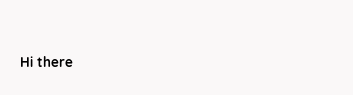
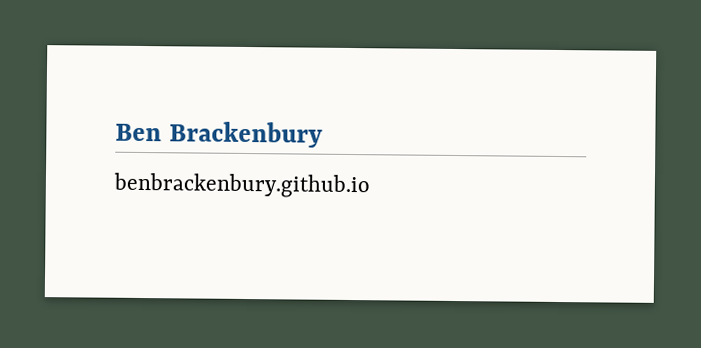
[20,56,73,67] Hi there -> [115,121,323,148] [113,172,370,199] Ben Brackenbury // benbrackenbury.github.io

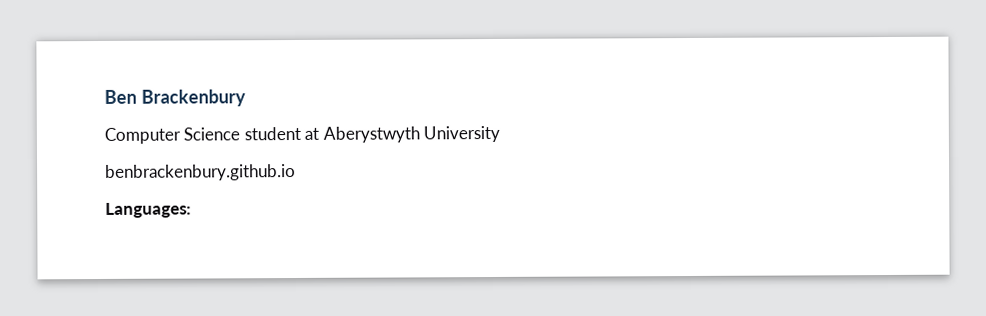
(323, 134) none -> [104,125,501,144] // Computer Science student at Aberystwyth University
(370, 185) none -> [105,202,191,218] // Languages:

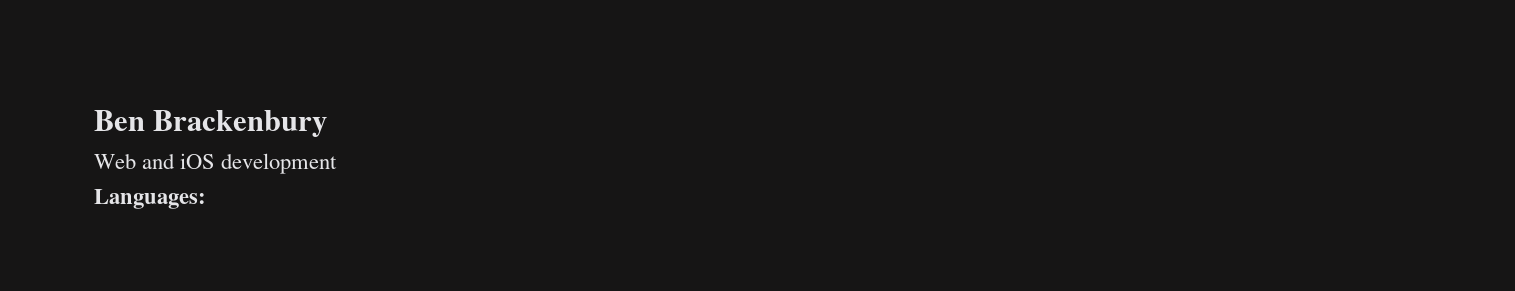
[104,125,501,144] [105,164,296,181] Computer Science student at Aberystwyth University // benbrackenbury.github.io -> [94,153,338,174] Web and iOS development

